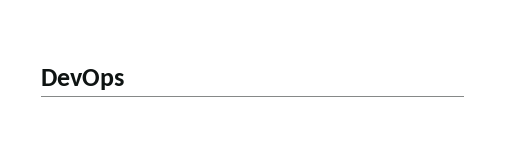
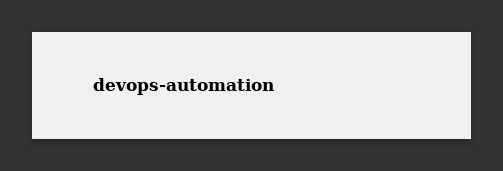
[41,69,124,90] DevOps -> [93,78,274,95] devops-automation

